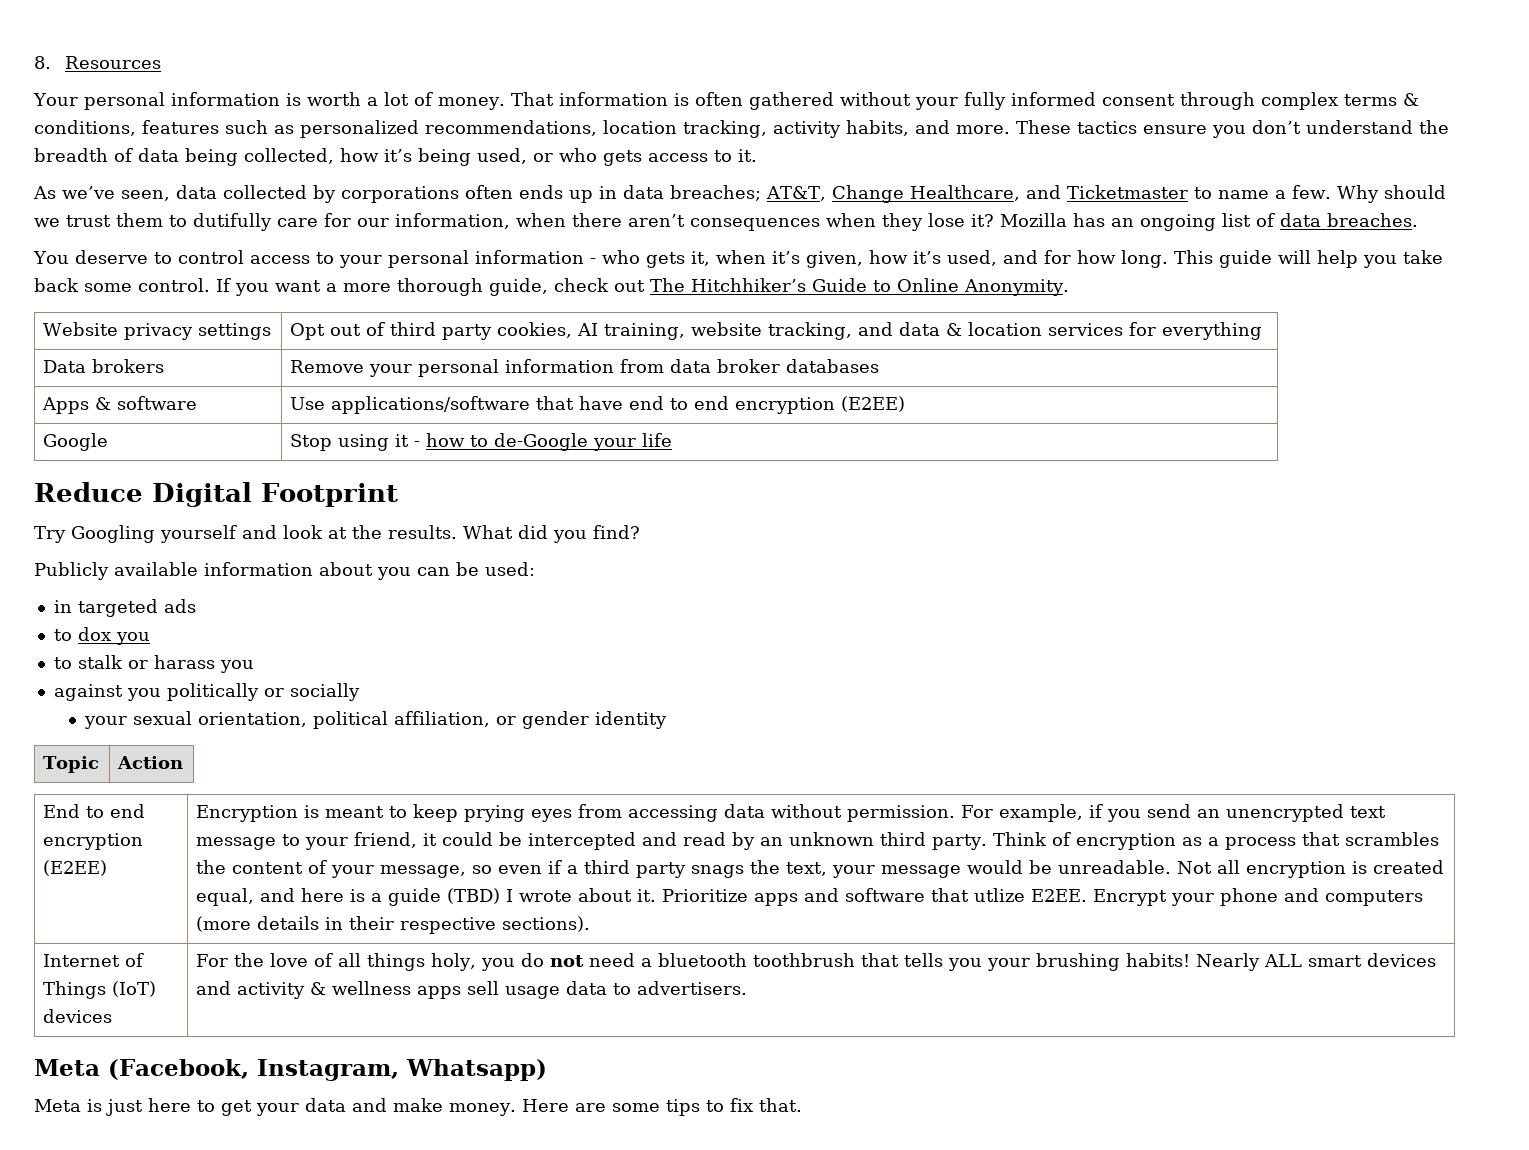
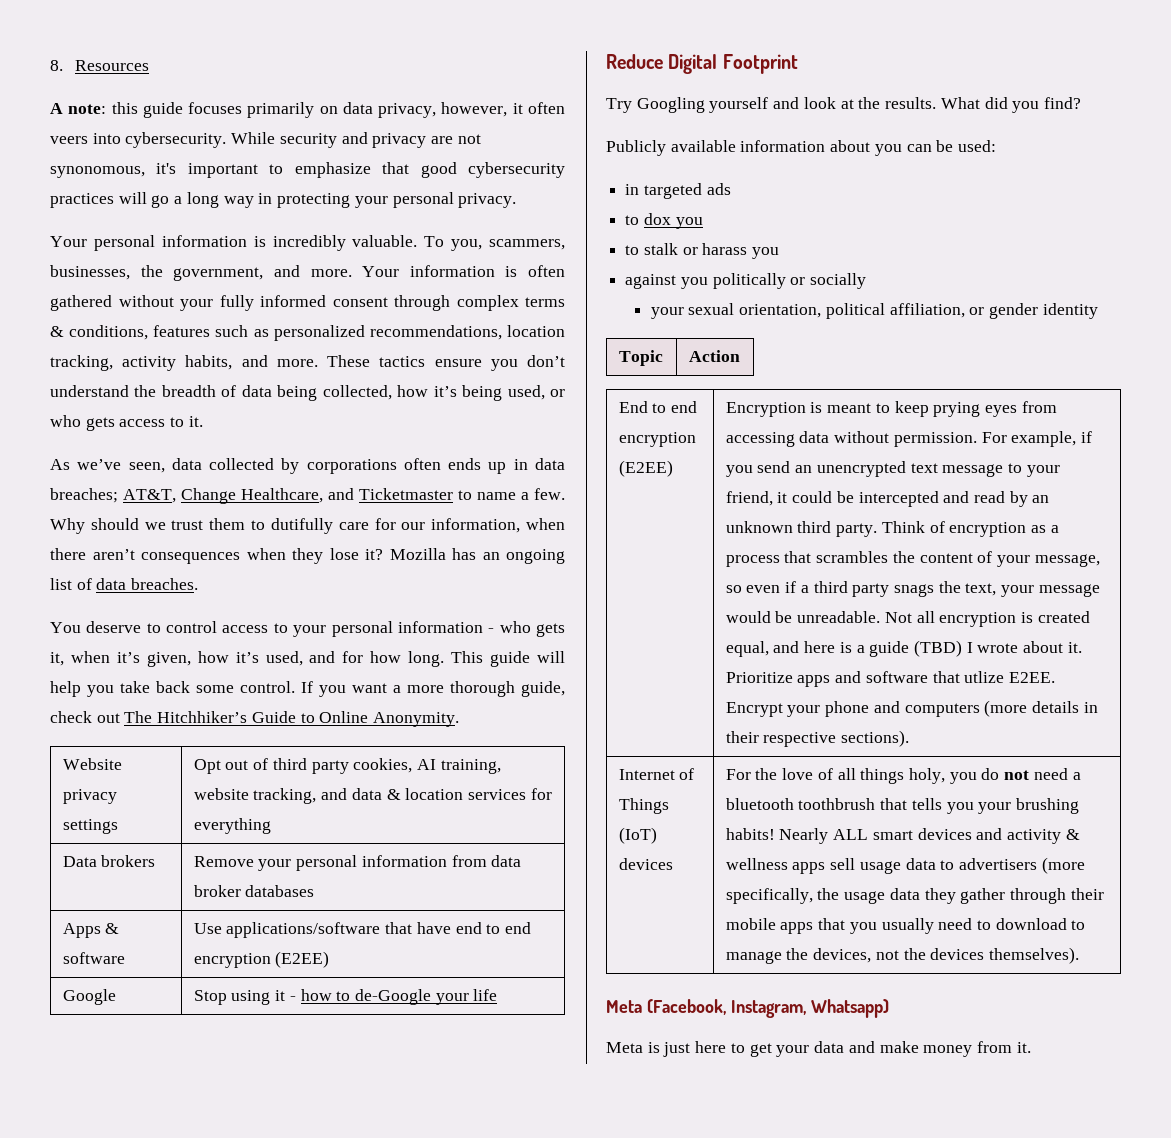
[33,92,554,110] Your personal information is worth a lot of money. That -> [50,102,565,118] [50,132,481,148] [50,162,565,178] [50,192,517,208] [50,235,565,251] [50,265,400,281] A note: this guide focuses primarily on data privacy, however, it often veers into cybersecurity. While security and privacy are not synonomous, it's important to emphasize that good cybersecurity practices will go a long way in protecting your personal privacy. // Your personal information is incredibly valuable. To you, scammers, businesses, the government, and more. Your
[637,981,748,995] advertisers. -> [958,857,1085,874] [725,888,1104,904] [725,918,1086,934] [725,947,1079,964] advertisers (more specifically, the usage data they gather through their mobile apps that you usually need to download to manage the devices, not the devices themselves).
[449,1098,802,1116] money. Here are some tips to fix that. -> [923,1041,1031,1057] money from it.

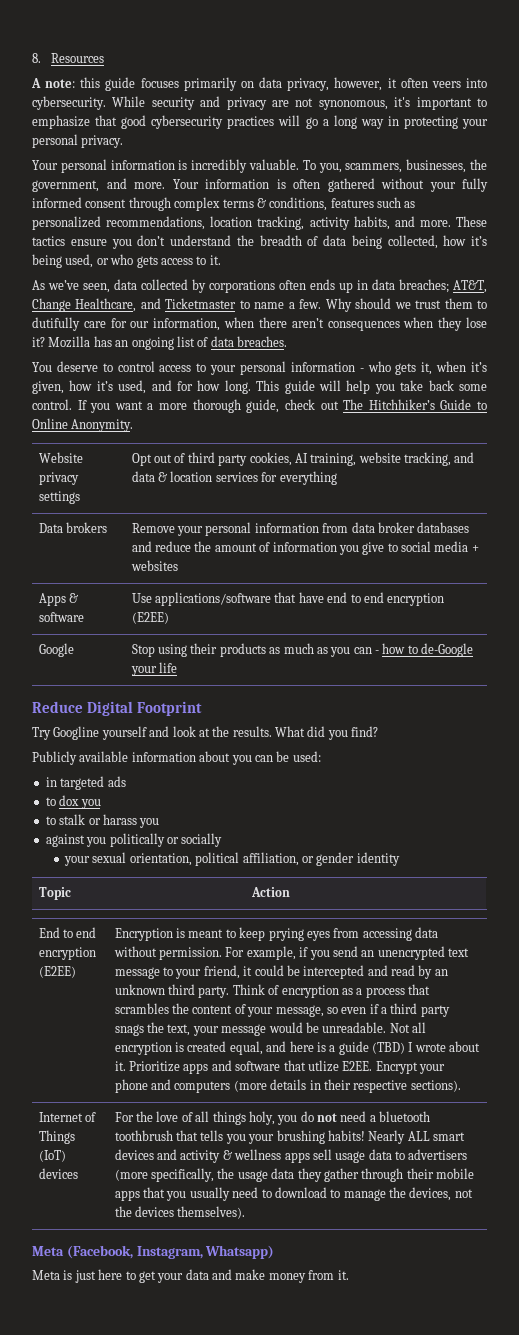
(315, 891) none -> [131,541,479,555] [130,560,178,571] and reduce the amount of information you give to social media + websites
[275,990,286,1001] it -> [190,643,372,657] their products as much as you can
[636,97,705,113] Googling -> [53,726,100,740] Googline

